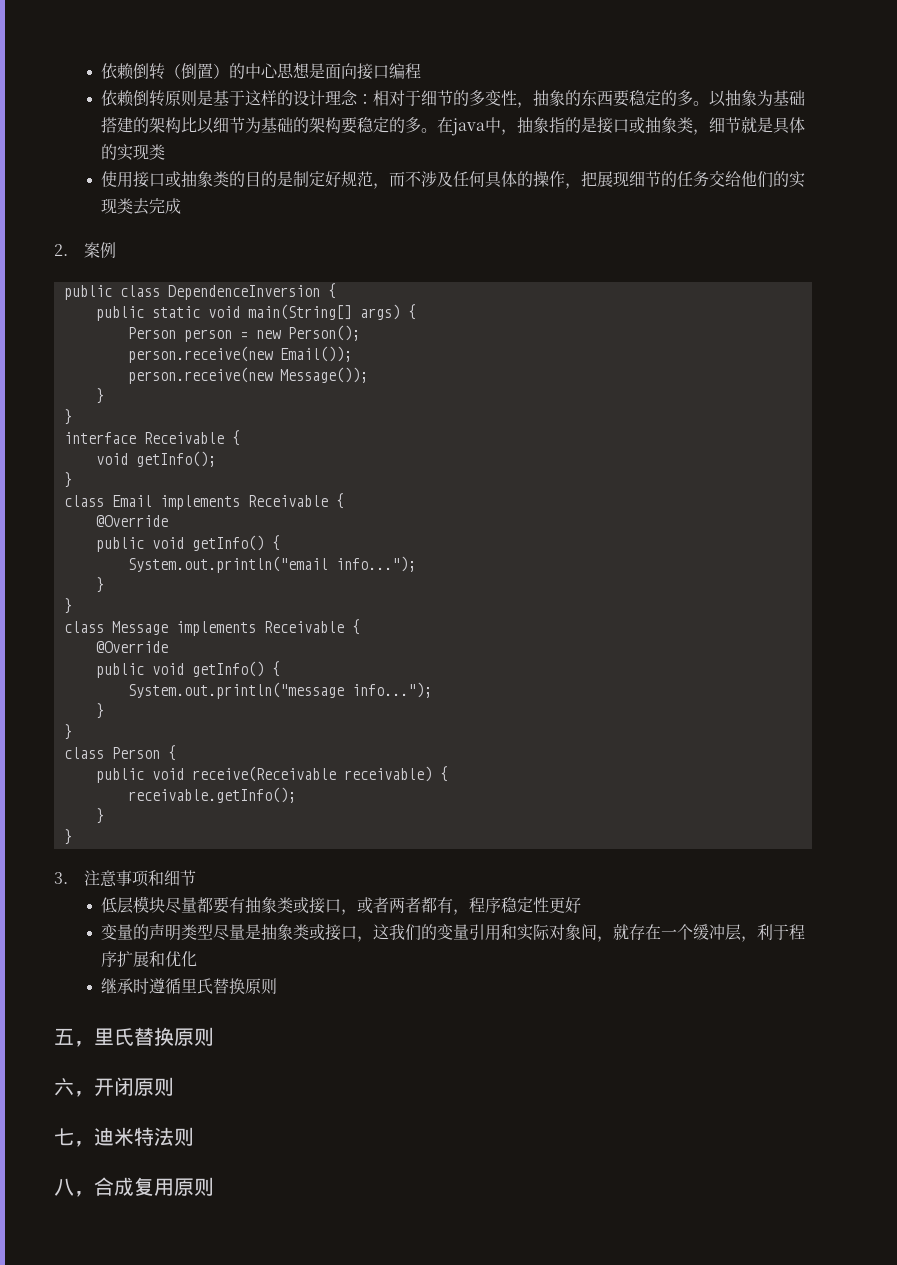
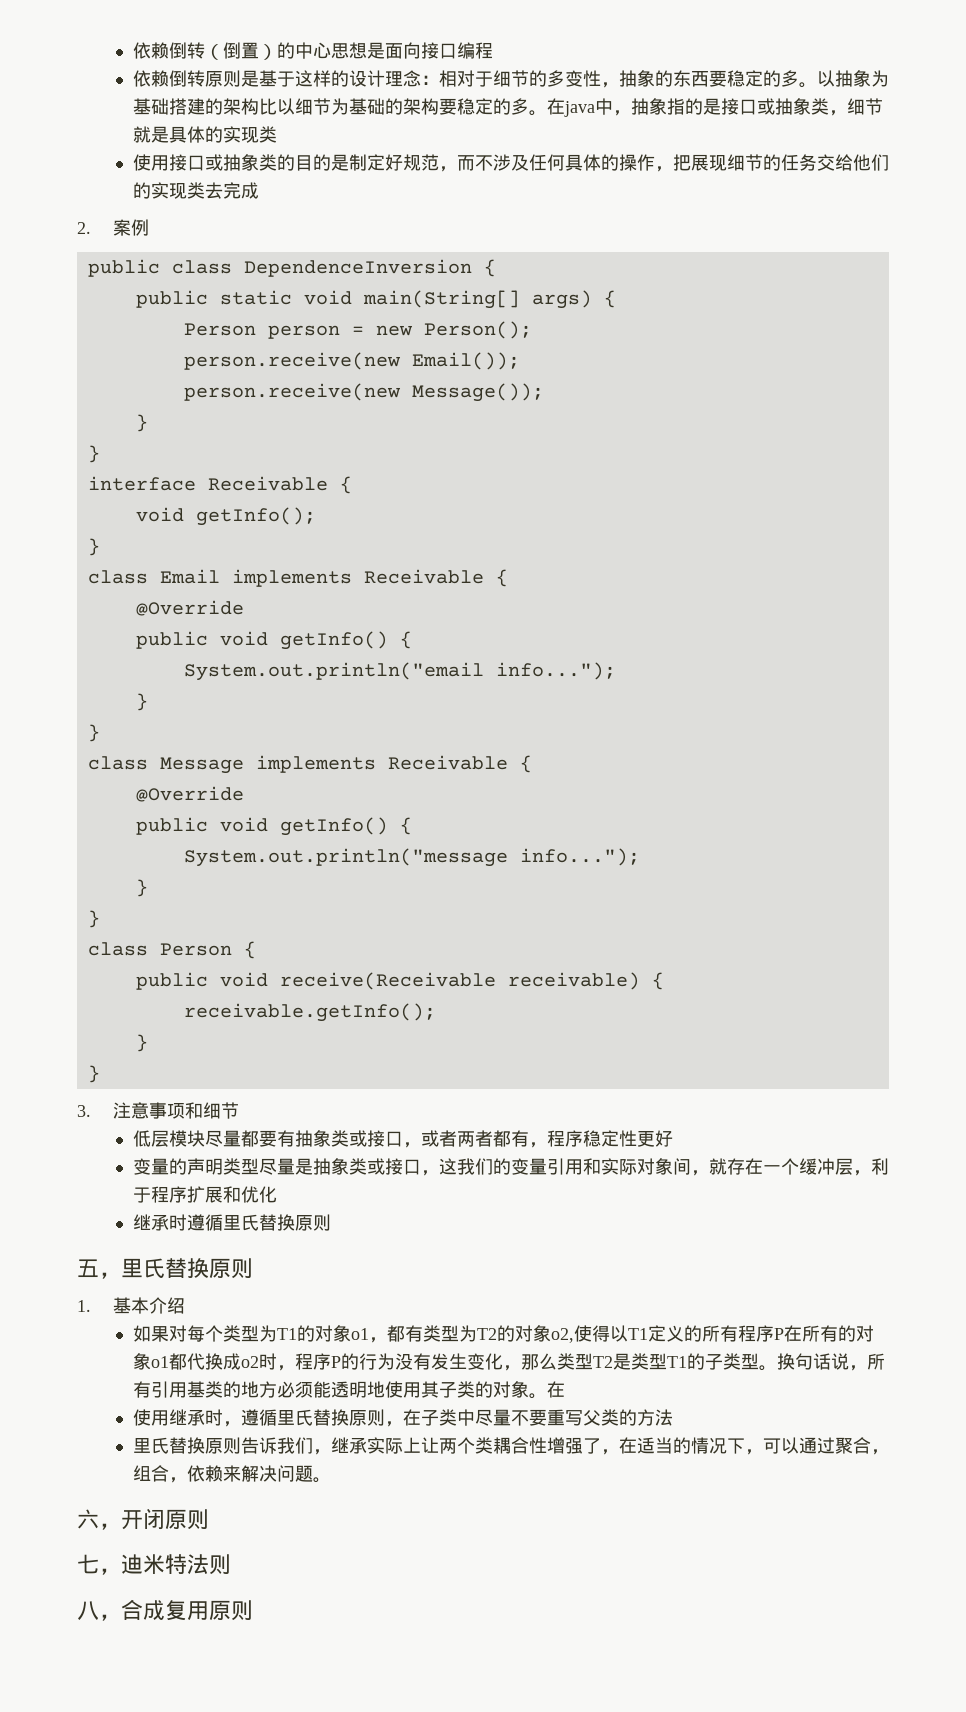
(214, 1036) none -> [77,1297,185,1314] [132,1325,874,1343] [132,1353,885,1371] [132,1381,565,1399] [132,1409,673,1427] [132,1437,889,1455] [132,1465,331,1483] // 1.基本介绍 // 如果对每个类型为T1的对象o1，都有类型为T2的对象o2,使得以T1定义的所有程序P在所有的对象o1都代换成o2时，程序P的行为没有发生变化，那么类型T2是类型T1的子类型。换句话说，所有引用基类的地方必须能透明地使用其子类的对象。在 // 使用继承时，遵循里氏替换原则，在子类中尽量不要重写父类的方法 // 里氏替换原则告诉我们，继承实际上让两个类耦合性增强了，在适当的情况下，可以通过聚合，组合，依赖来解决问题。

